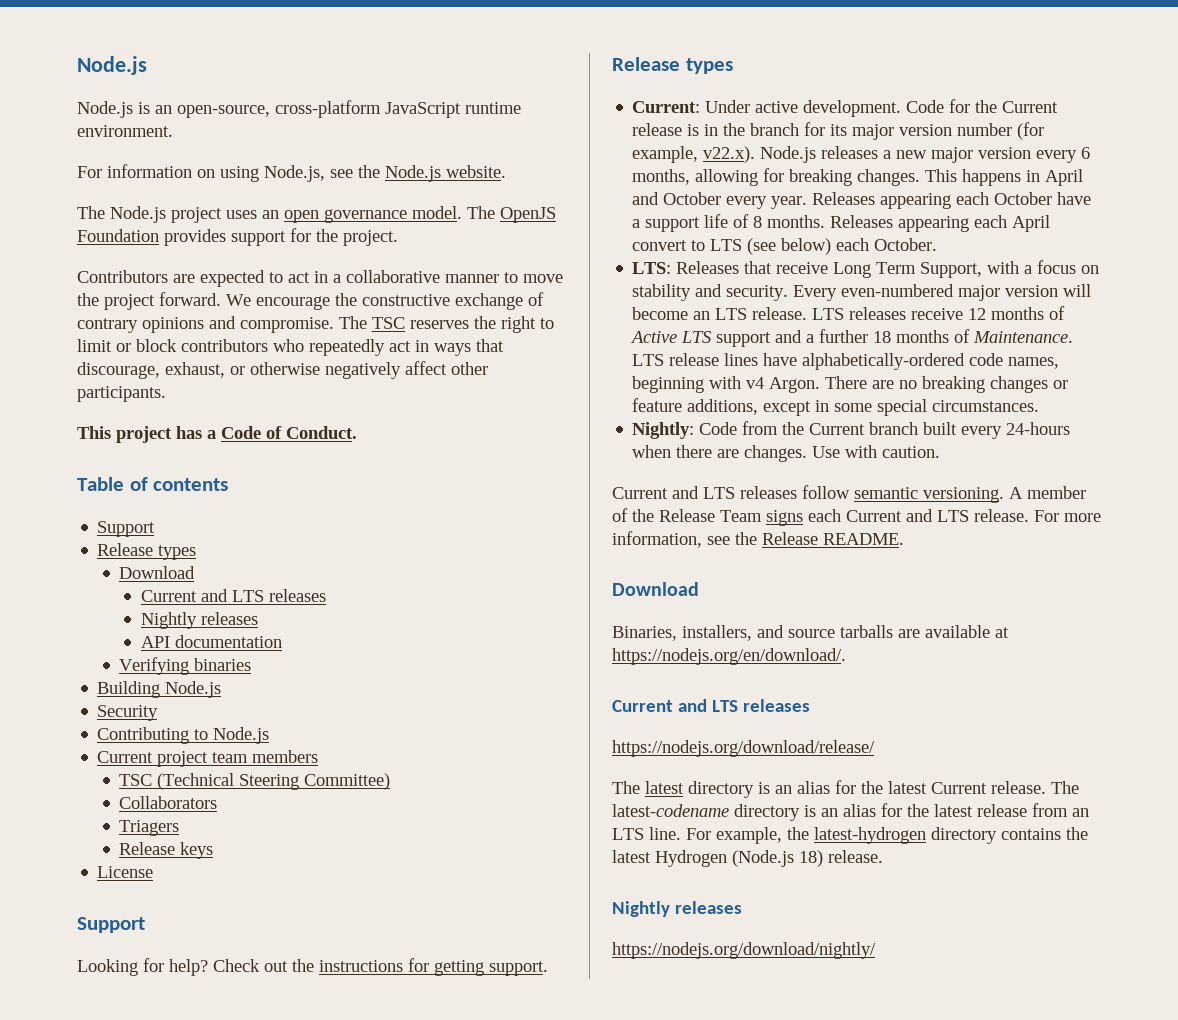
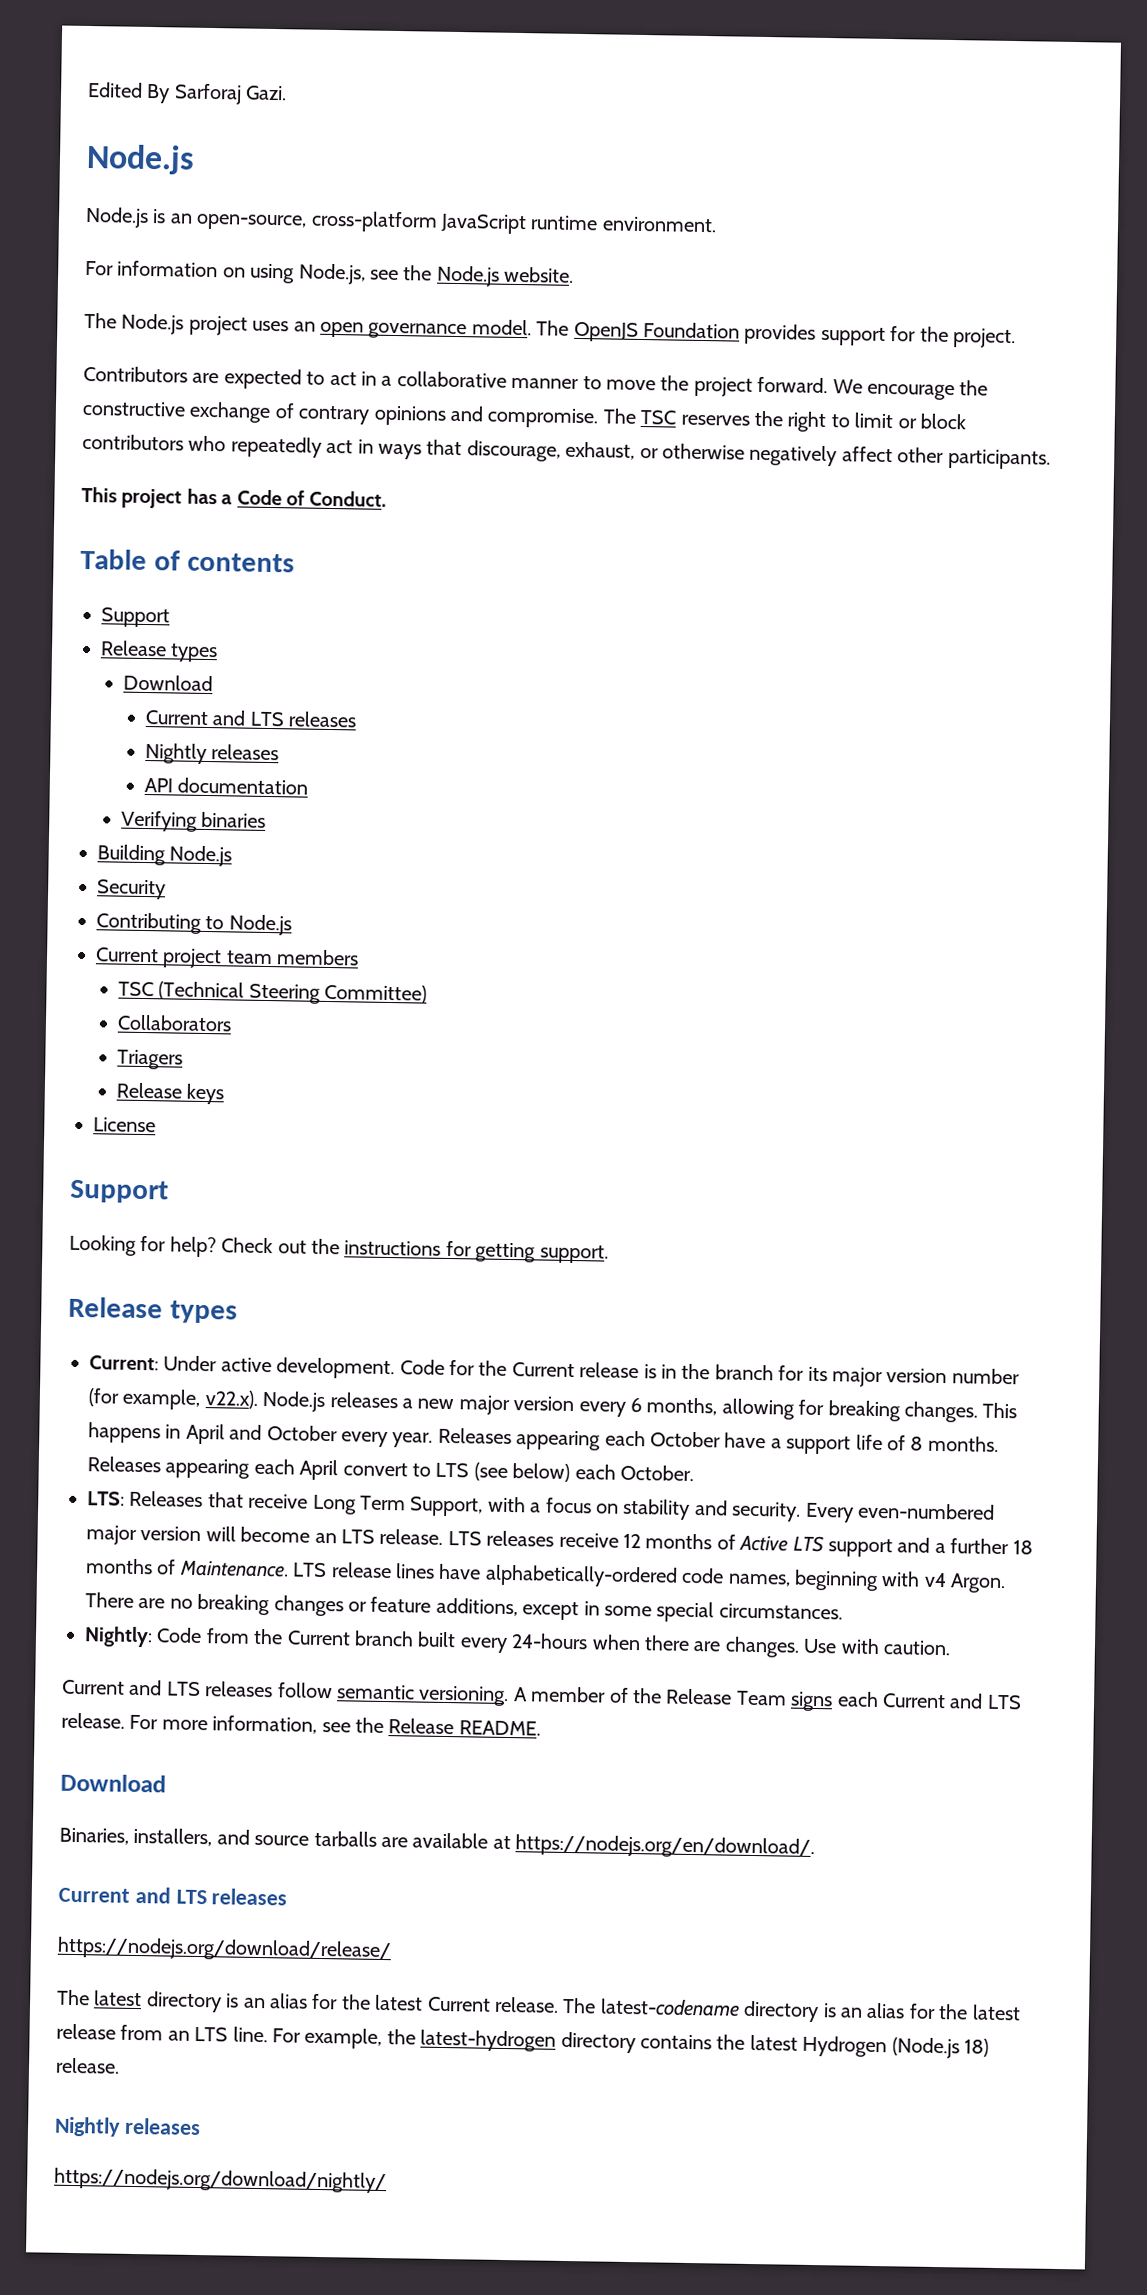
(77, 65) none -> [87,81,288,105] Edited By Sarforaj Gazi. //

